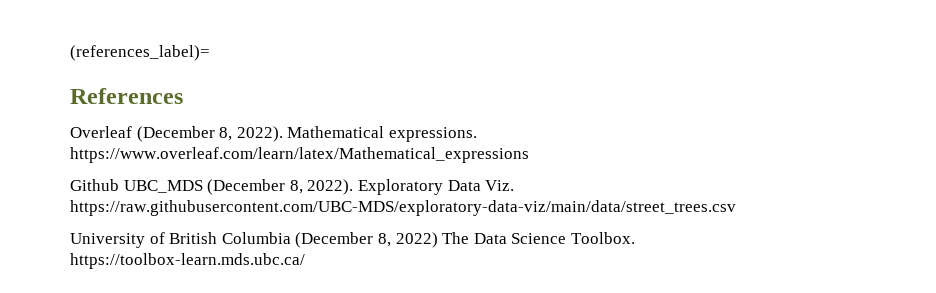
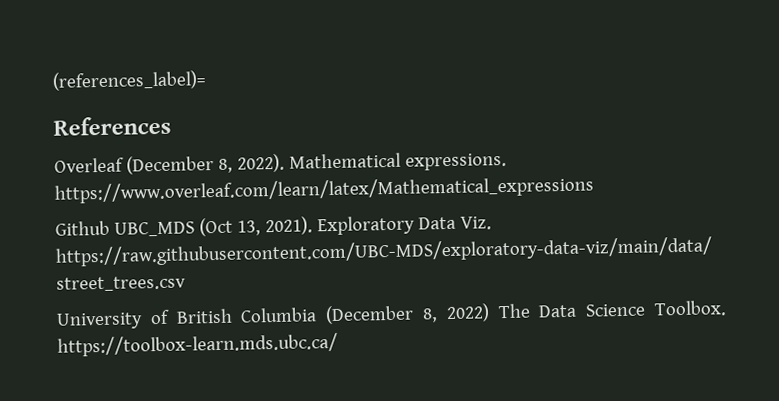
[207,179,354,195] (December 8, 2022). -> [198,216,313,237] (Oct 13, 2021).

